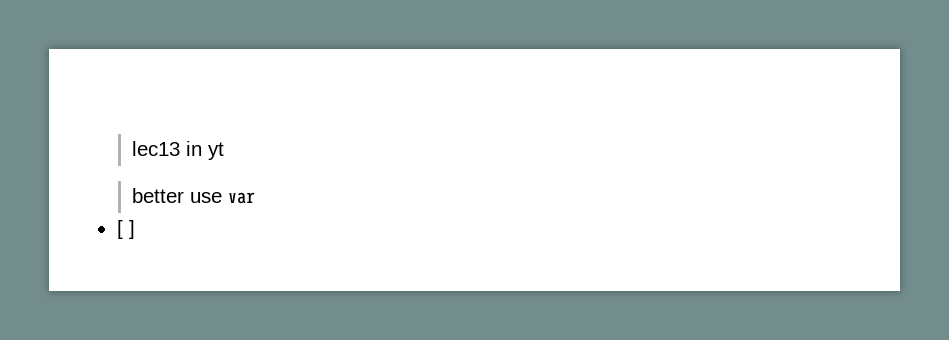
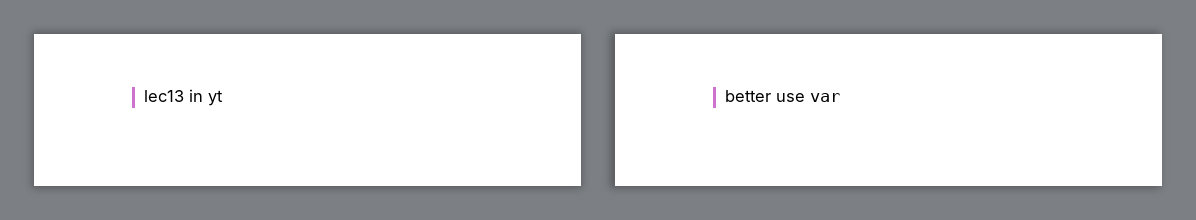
[116,220,135,239] // [ ] -> (840, 97) none

